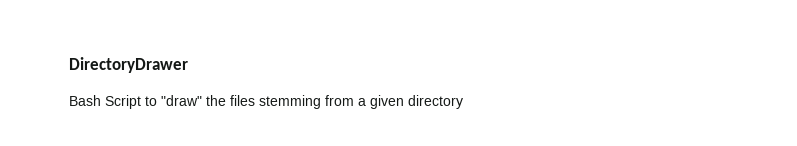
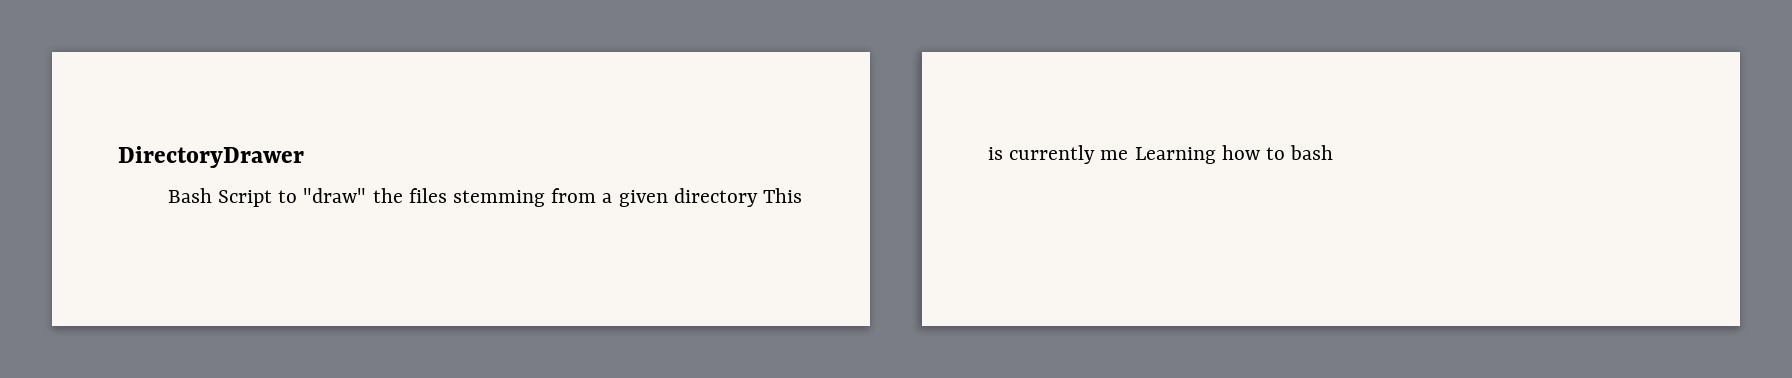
(463, 102) none -> [763,188,803,203] [988,145,1334,164] This is currently me Learning how to bash

